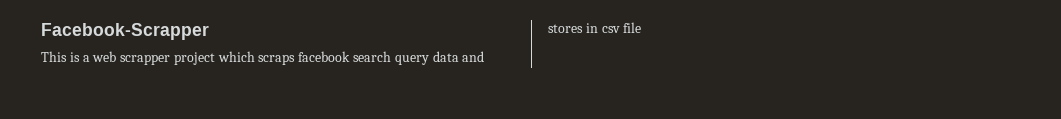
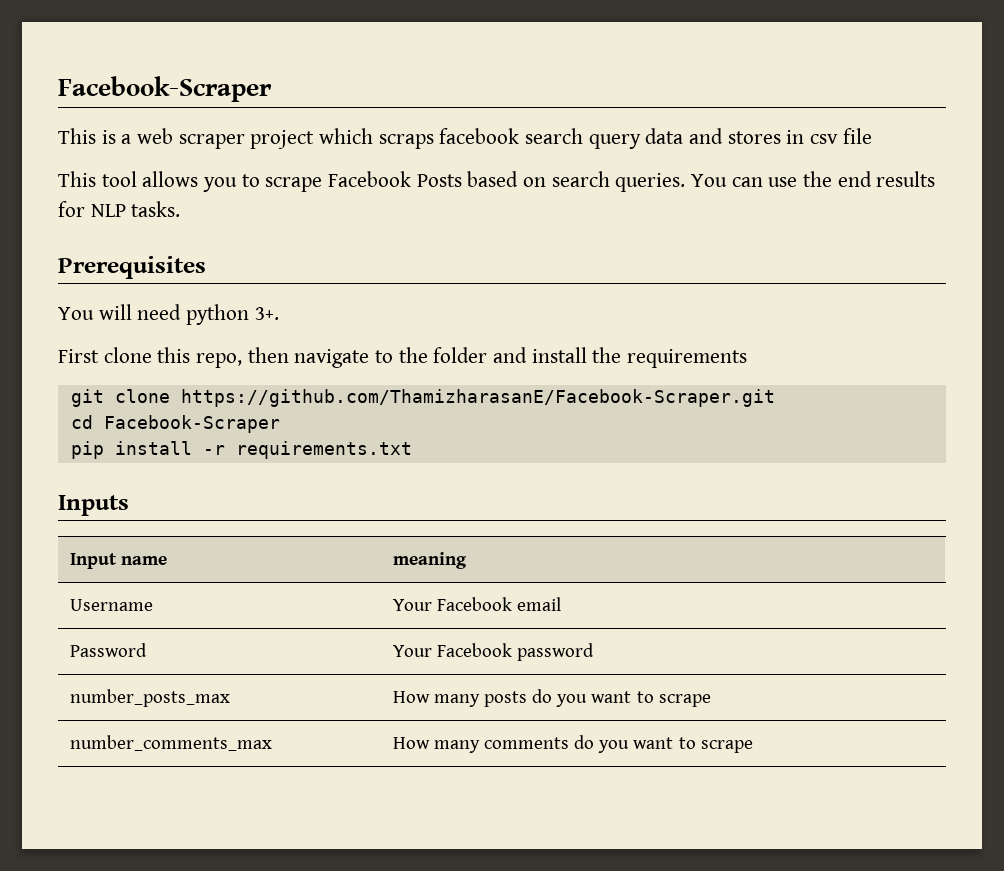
[41,23,209,40] Facebook-Scrapper -> [58,76,272,102] Facebook-Scraper
[120,54,171,65] scrapper -> [178,134,245,149] scraper
(642, 27) none -> [58,171,936,192] [58,201,181,217] [58,256,206,279] [58,304,279,325] [58,347,748,368] [70,389,775,407] [70,415,280,433] [70,441,412,459] [58,495,129,516] [69,553,167,569] [392,552,467,569] [69,599,153,611] [392,597,562,611] [69,643,147,657] [392,643,595,661] [69,689,230,707] [392,689,711,707] [69,735,272,751] [392,735,753,753] // This tool allows you to scrape Facebook Posts based on search queries. You can use the end results for NLP tasks. // Prerequisites // You will need python 3+. // First clone this repo, then navigate to the folder and install the requirements // git clone https://github.com/ThamizharasanE/Facebook-Scraper.git // cd Facebook-Scraper // pip install -r requirements.txt // Inputs // Input name | meaning // Username | Your Facebook email // Password | Your Facebook password // number_posts_max | How many posts do you want to scrape // number_comments_max | How many comments do you want to scrape

